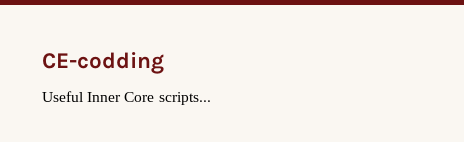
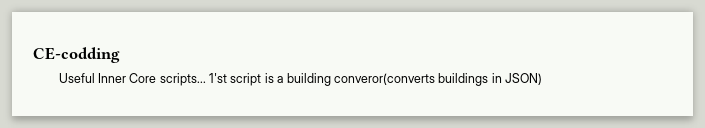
(211, 98) none -> [209,73,543,86] 1'st script is a building converor(converts buildings in JSON)

